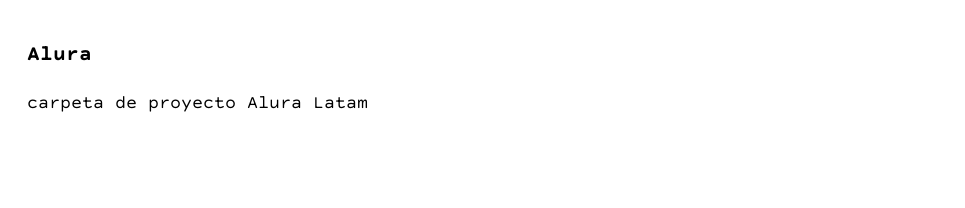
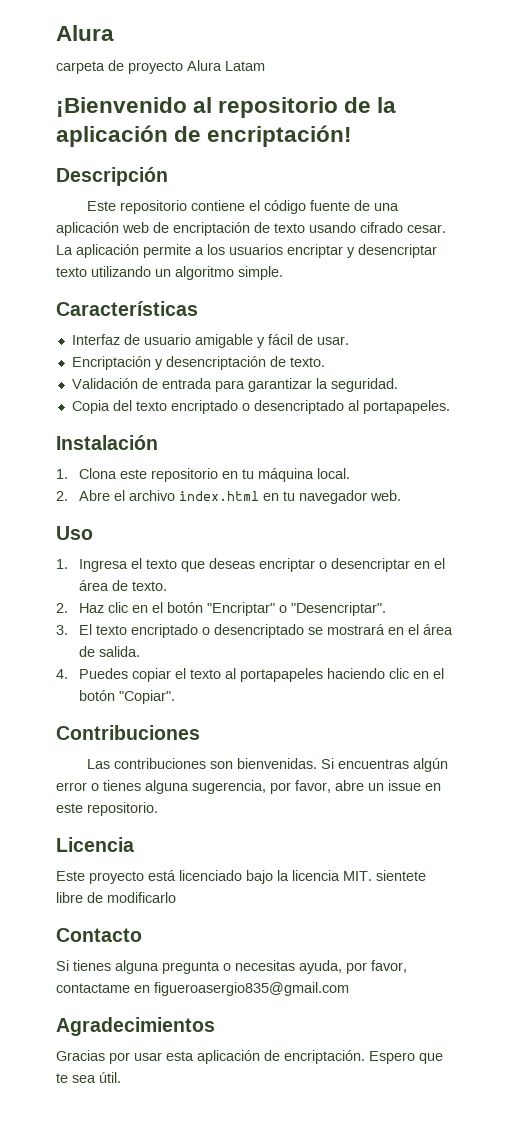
(368, 103) none -> [56,97,397,118] [56,125,353,147] [56,167,168,186] [87,200,400,214] [56,222,446,236] [56,244,437,258] [56,266,283,280] [56,301,198,316] [71,334,349,348] [71,356,325,370] [71,378,398,392] [71,400,450,414] [56,435,158,450] [56,468,351,482] [56,490,402,504] [56,526,93,540] [56,558,446,572] [79,580,168,591] [56,602,387,616] [56,624,454,638] [79,646,141,657] [56,668,445,682] [79,690,176,704] [56,725,200,740] [87,758,449,772] [56,780,441,794] [56,802,158,816] [56,837,134,852] [56,870,426,884] [56,892,176,903] [56,928,142,942] [56,960,407,974] [56,982,349,996] [56,1017,215,1036] [56,1050,443,1064] [56,1072,121,1083] // ¡Bienvenido al repositorio de la aplicación de encriptación! // Descripción // Este repositorio contiene el código fuente de una aplicación web de encriptación de texto usando cifrado cesar. La aplicación permite a los usuarios encriptar y desencriptar texto utilizando un algoritmo simple. // Características // Interfaz de usuario amigable y fácil de usar. // Encriptación y desencriptación de texto. // Validación de entrada para garantizar la seguridad. // Copia del texto encriptado o desencriptado al portapapeles. // Instalación // 1. Clona este repositorio en tu máquina local. // 2. Abre el archivo index.html en tu navegador web. // Uso // 1. Ingresa el texto que deseas encriptar o desencriptar en el área de texto. // 2. Haz clic en el botón "Encriptar" o "Desencriptar". // 3. El texto encriptado o desencriptado se mostrará en el área de salida. // 4. Puedes copiar el texto al portapapeles haciendo clic en el botón "Copiar". // Contribuciones // Las contribuciones son bienvenidas. Si encuentras algún error o tienes alguna sugerencia, por favor, abre un issue en este repositorio. // Licencia // Este proyecto está licenciado bajo la licencia MIT. sientete libre de modificarlo // Contacto // Si tienes alguna pregunta o necesitas ayuda, por favor, contactame en figueroasergio835@gmail.com // Agradecimientos // Gracias por usar esta aplicación de encriptación. Espero que te sea útil.

